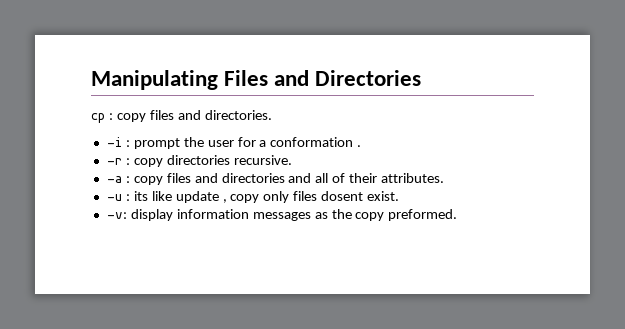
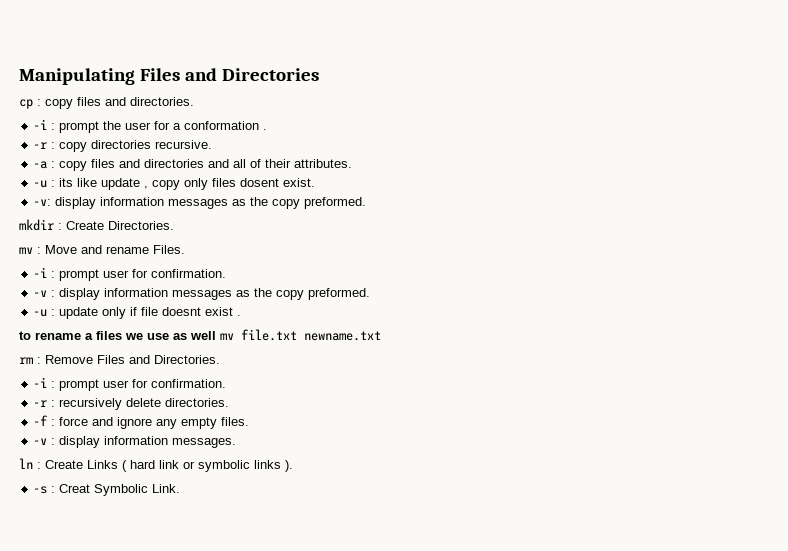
(458, 215) none -> [19,219,174,231] [19,245,185,254] [33,267,227,281] [33,288,371,300] [33,307,242,319] [19,329,381,341] [19,355,220,364] [33,377,227,391] [33,398,230,410] [33,415,250,429] [33,436,237,448] [19,458,293,472] [33,484,181,496] // mkdir : Create Directories. // mv : Move and rename Files. // -i : prompt user for confirmation. // -v : display information messages as the copy preformed. // -u : update only if file doesnt exist . // to rename a files we use as well mv file.txt newname.txt // rm : Remove Files and Directories. // -i : prompt user for confirmation. // -r : recursively delete directories. // -f : force and ignore any empty files. // -v : display information messages. // ln : Create Links ( hard link or symbolic links ). // -s : Creat Symbolic Link.

